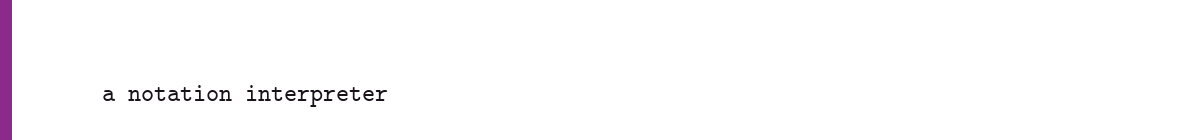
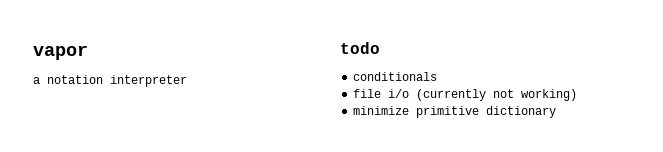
(102, 95) none -> [33,45,88,60] vapor //
(388, 96) none -> [340,42,380,54] [353,72,438,81] [353,89,578,101] [353,106,557,118] // todo // conditionals // file i/o (currently not working) // minimize primitive dictionary

